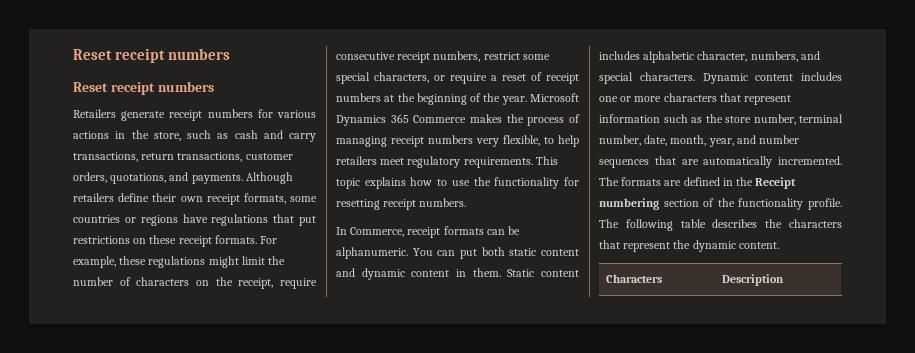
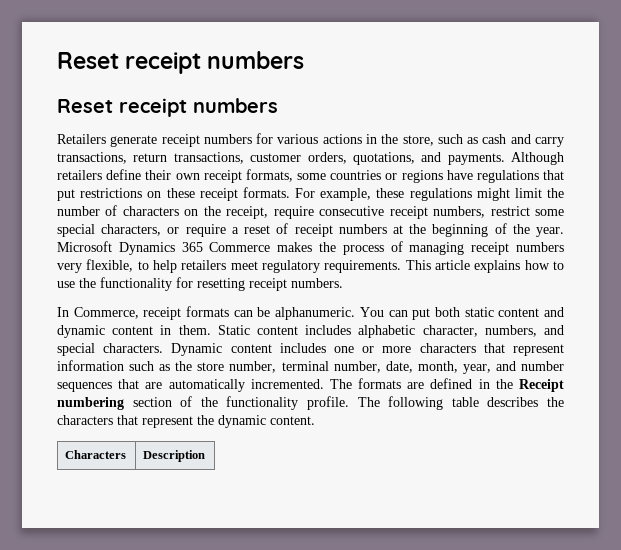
[336,178,360,189] topic -> [434,260,470,270] article

